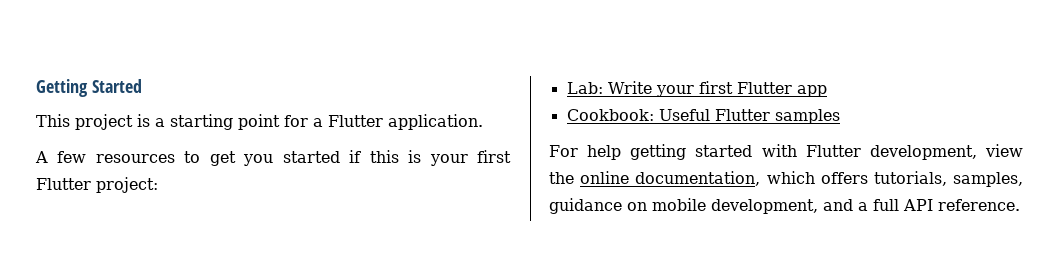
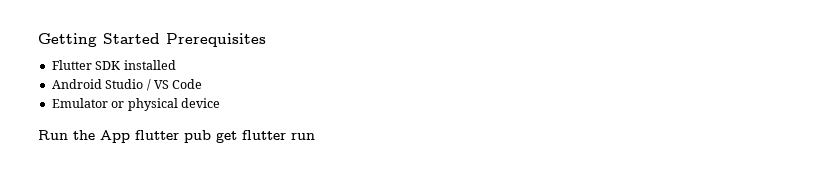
[36,114,483,130] [35,150,511,166] [36,177,158,193] [566,81,827,97] [566,109,840,124] [549,144,1023,160] [549,171,1023,187] [549,198,1020,214] // This project is a starting point for a Flutter application. // A few resources to get you started if this is your first Flutter project: // Lab: Write your first Flutter app // Cookbook: Useful Flutter samples // For help getting started with Flutter development, view the online documentation, which offers tutorials, samples, guidance on mobile development, and a full API reference. -> [166,33,266,47] [51,60,176,70] [51,79,203,91] [51,98,220,111] [38,130,315,143] Prerequisites // Flutter SDK installed // Android Studio / VS Code // Emulator or physical device // Run the App flutter pub get flutter run

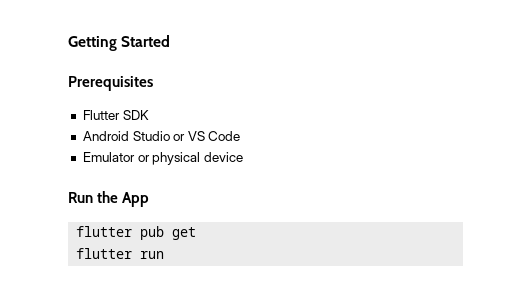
(160, 38) none -> (171, 41) //
[123,60,176,70] installed -> (149, 115) none
[146,79,151,91] / -> [173,134,186,141] or
(130, 136) none -> (150, 199) //
(237, 137) none -> (197, 233) //

